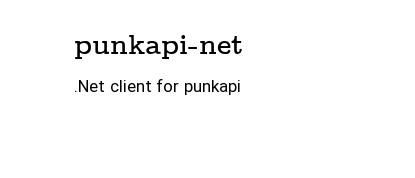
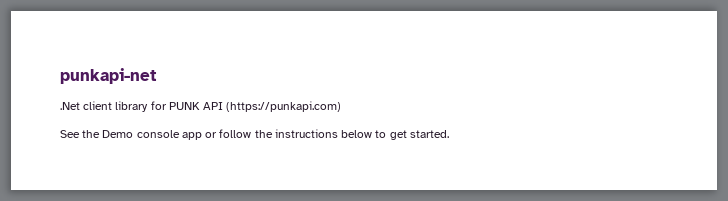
[156,78,241,95] for punkapi -> [115,101,342,112] [60,129,449,140] library for PUNK API (https://punkapi.com) // See the Demo console app or follow the instructions below to get started.

